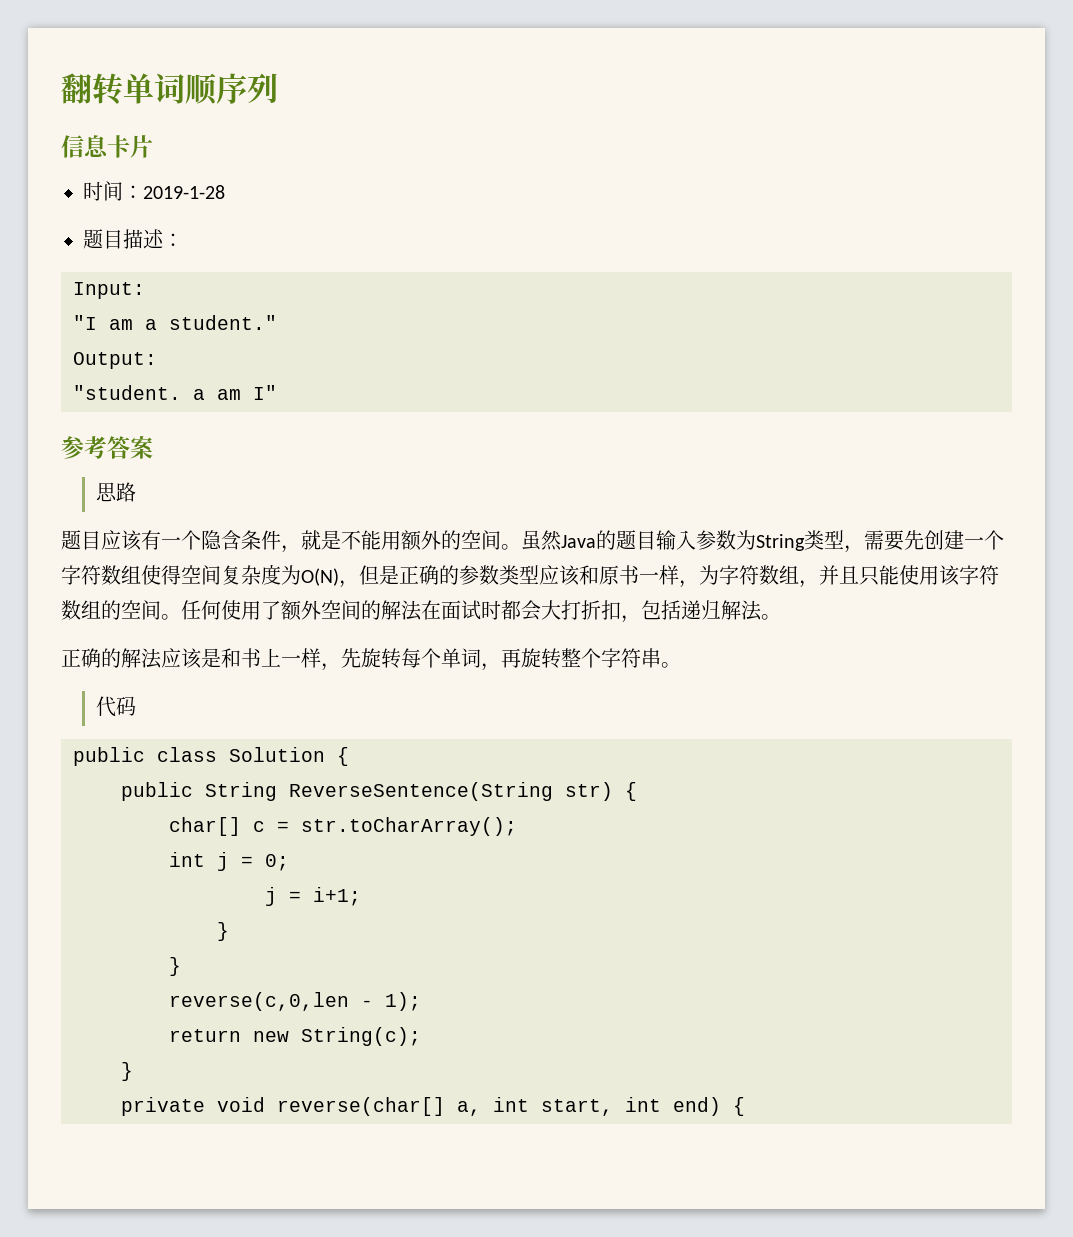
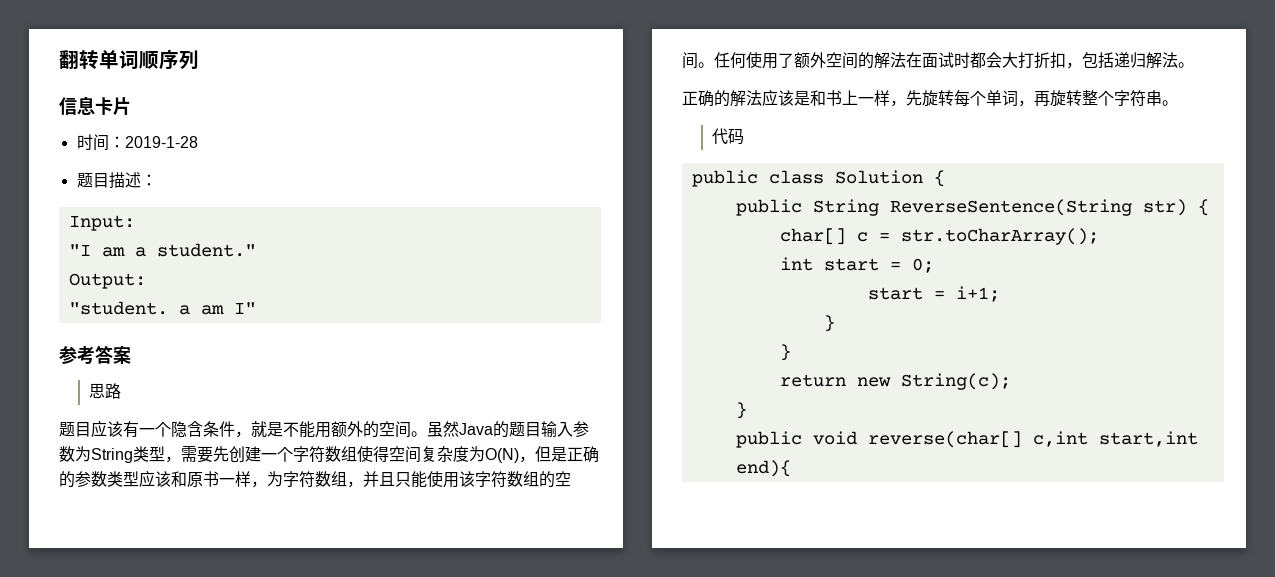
[217,852,229,871] j -> [823,258,879,271] start
[265,887,277,906] j -> [867,287,923,300] start
[169,992,421,1011] // reverse(c,0,len - 1); -> (791, 352) none
[121,1097,205,1116] private -> [735,431,802,448] public
[457,1097,745,1116] a, int start, int end) { -> [1032,431,1198,447] [735,460,791,477] c,int start,int end){

